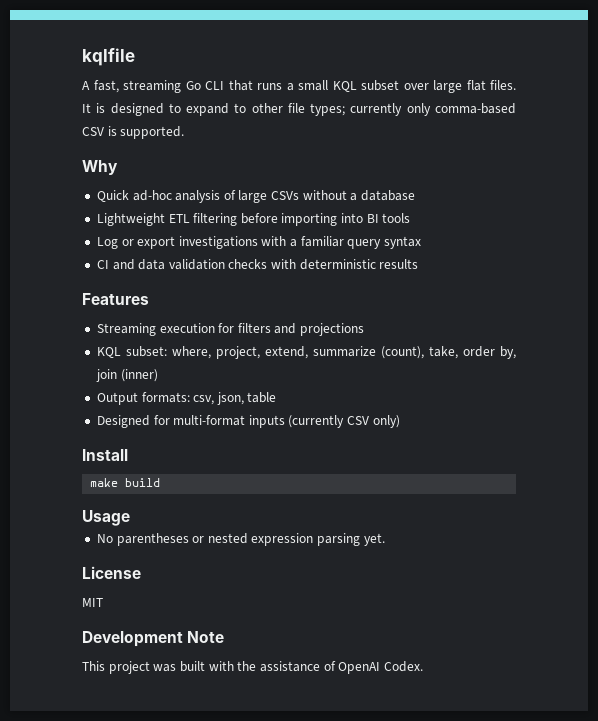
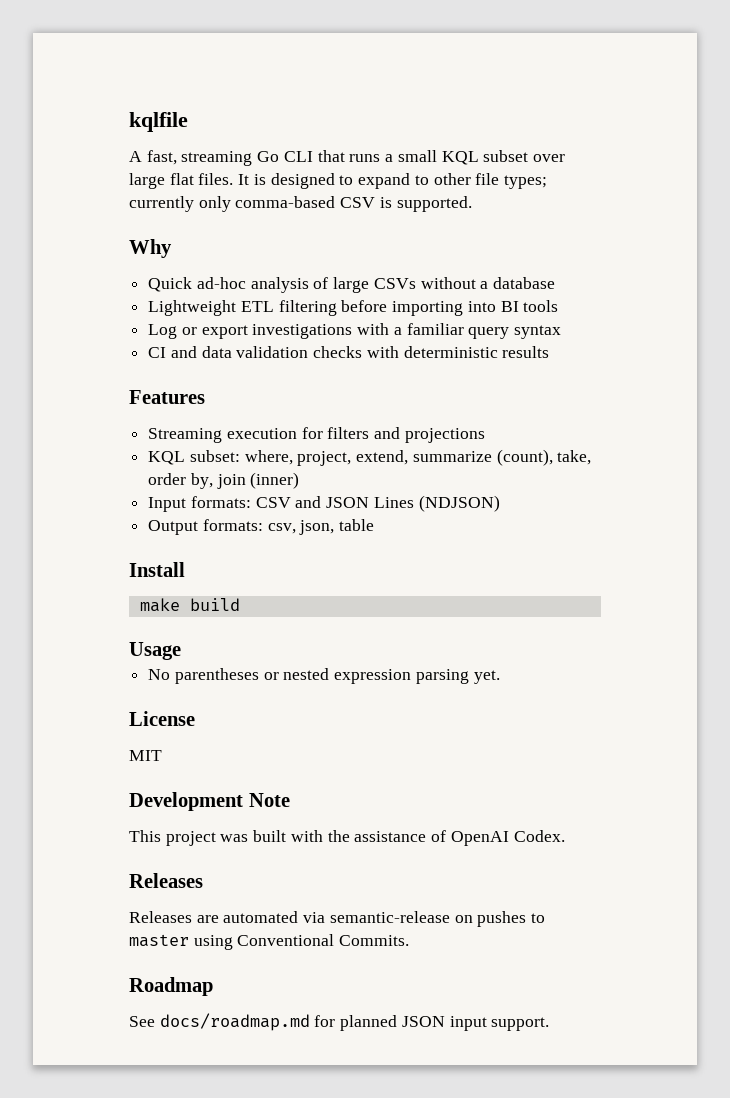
(158, 375) none -> [148,495,500,512] // Input formats: CSV and JSON Lines (NDJSON)
[96,415,400,428] // Designed for multi-format inputs (currently CSV only) -> (375, 525) none
(423, 666) none -> [129,873,203,888] [129,911,546,927] [129,934,410,950] [129,977,213,996] [129,1013,550,1031] // Releases // Releases are automated via semantic-release on pushes to master using Conventional Commits. // Roadmap // See docs/roadmap.md for planned JSON input support.

